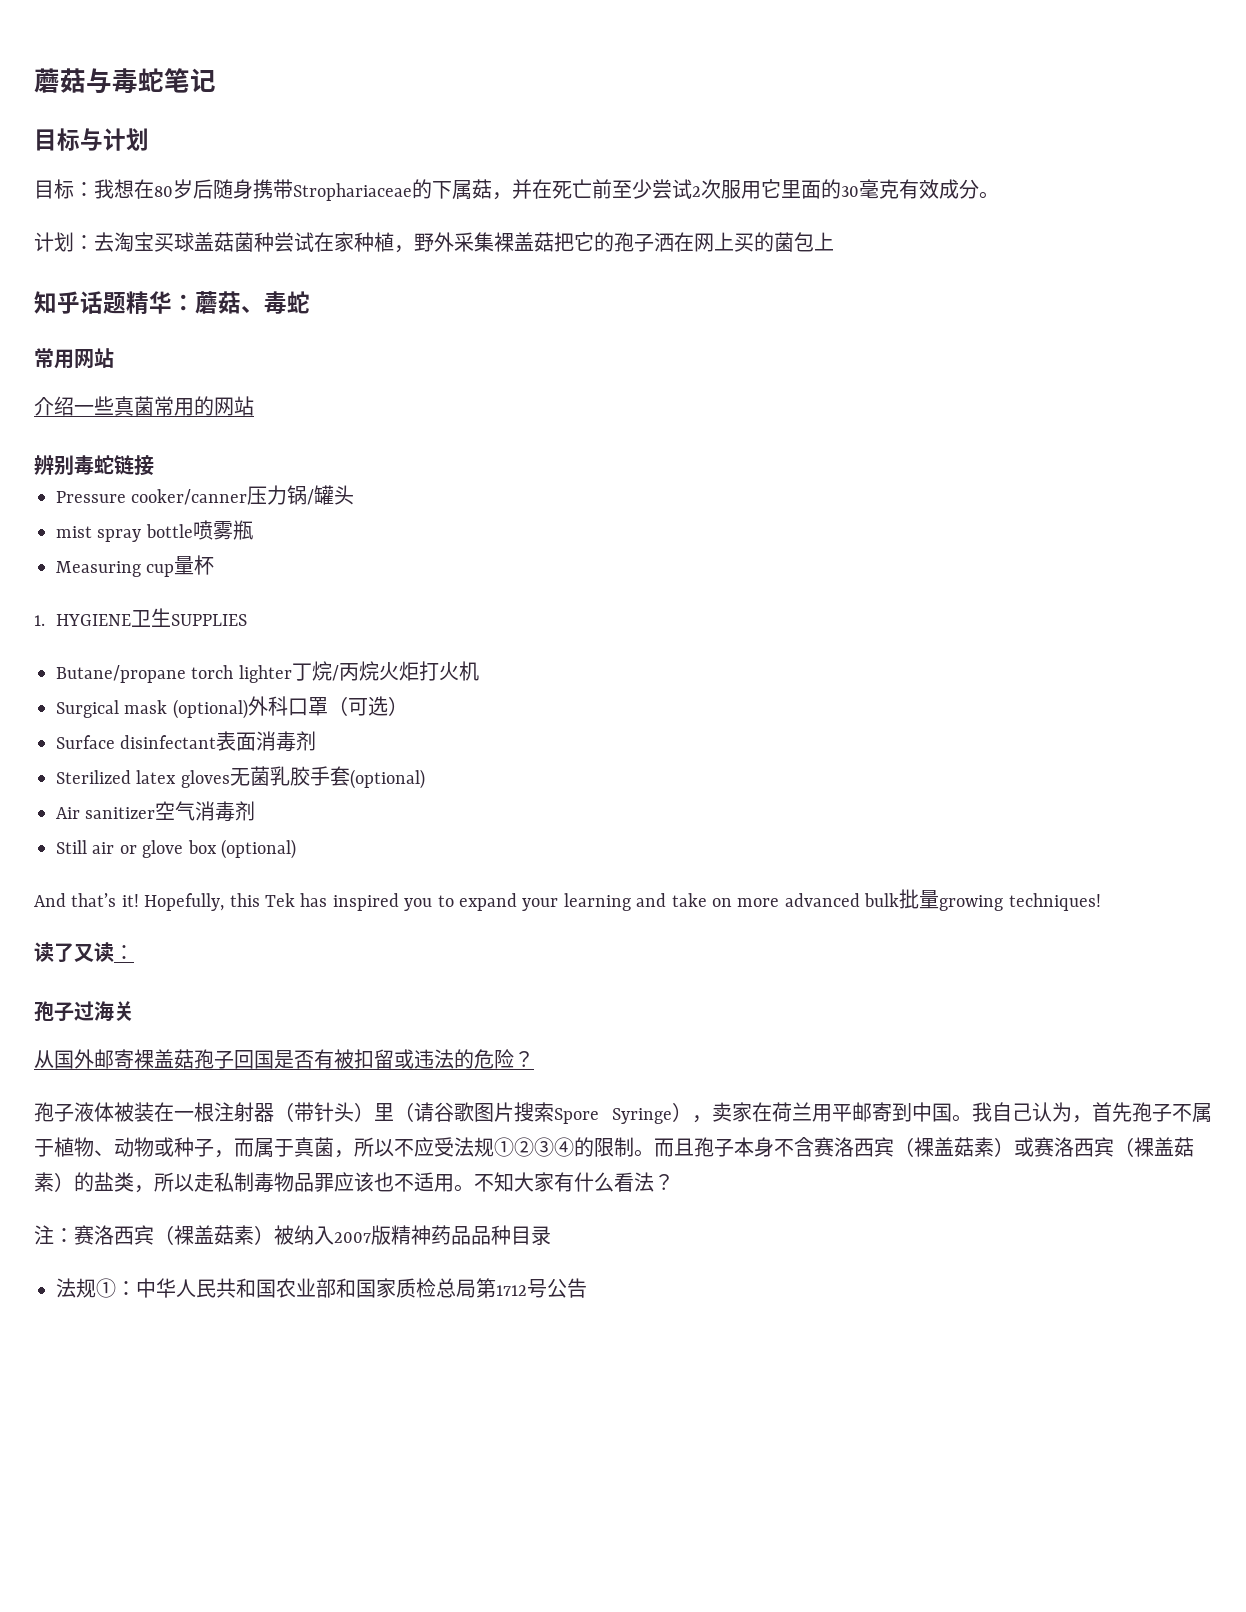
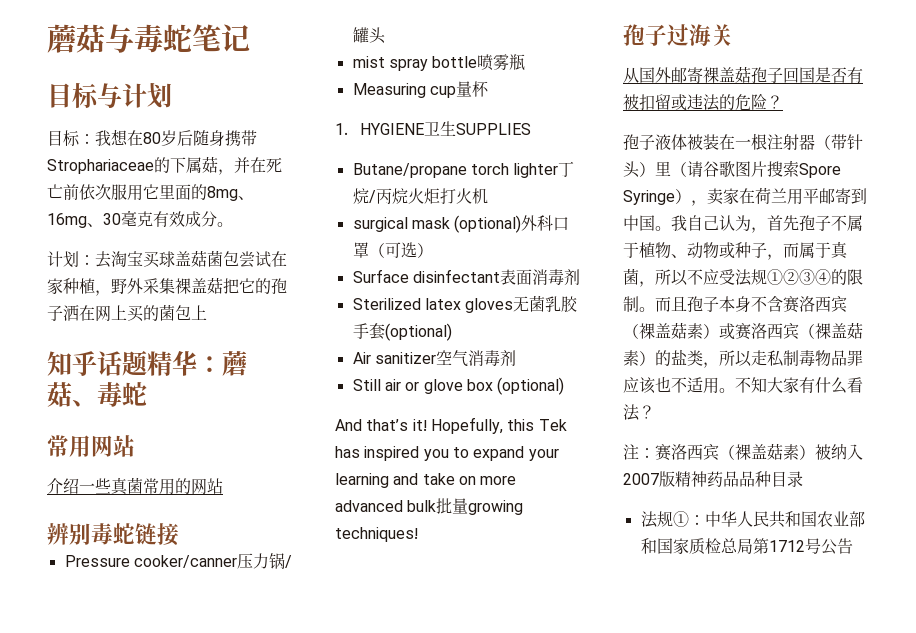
[612,179,701,199] 至少尝试2 -> [79,184,95,200] 依
(841, 189) none -> [207,186,254,201] [47,213,103,228] 8mg、16mg、
[254,232,274,252] 种 -> [223,251,239,266] 包
[56,700,119,718] Surgical -> [352,217,408,232] surgical
[34,942,134,962] // 读了又读： -> (418, 534) none

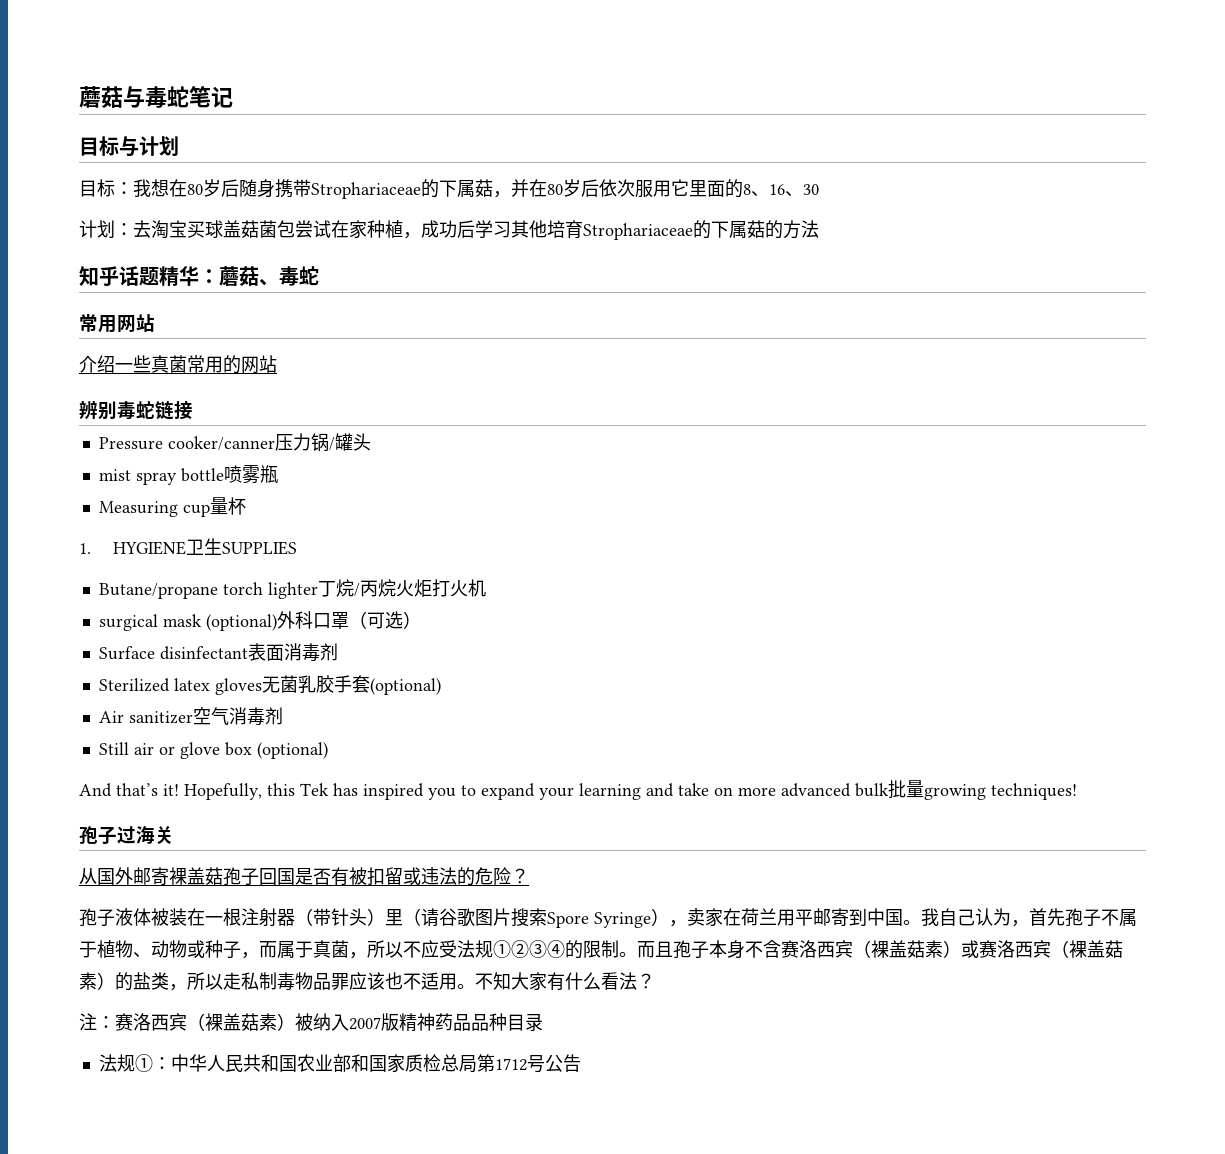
[266,157,282,173] [47,184,79,200] 死亡前 -> [547,179,599,197] 80岁后
[207,186,254,201] [47,213,87,228] 8mg、16mg -> [743,184,785,197] 8、16
[121,210,233,227] 毫克有效成分。 -> (819, 189) none
[111,277,287,294] [47,304,207,322] 野外采集裸盖菇把它的孢子洒在网上买的菌包上 -> [421,220,819,240] 成功后学习其他培育Strophariaceae的下属菇的方法

